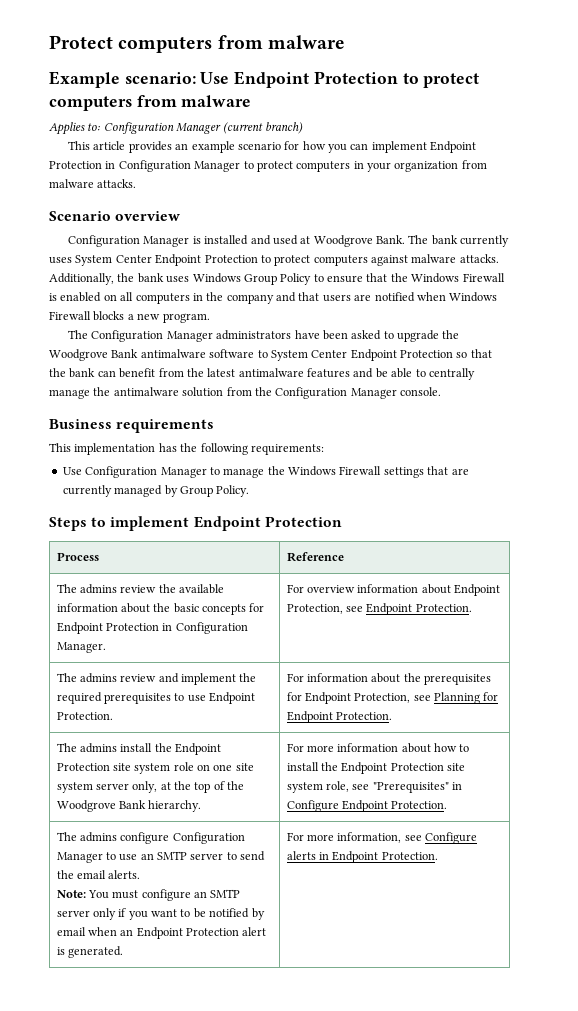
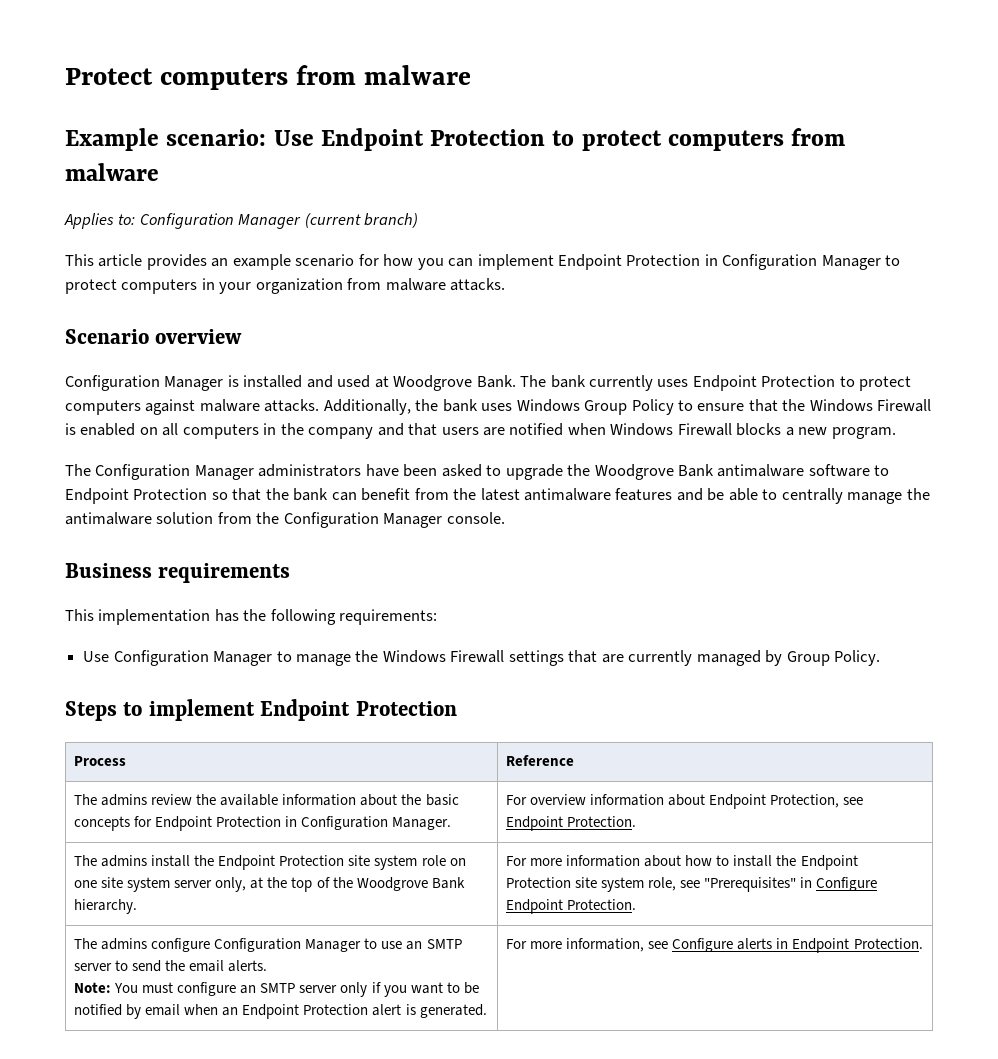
[75,255,152,266] System Center -> (689, 383) none
[270,350,348,361] System Center -> (890, 470) none
[56,673,257,685] [56,692,256,704] [56,712,113,720] [286,673,492,685] [286,692,499,704] [286,711,392,723] // The admins review and implement the required prerequisites to use Endpoint Protection. | For information about the prerequisites for Endpoint Protection, see Planning for Endpoint Protection. -> (637, 821) none

